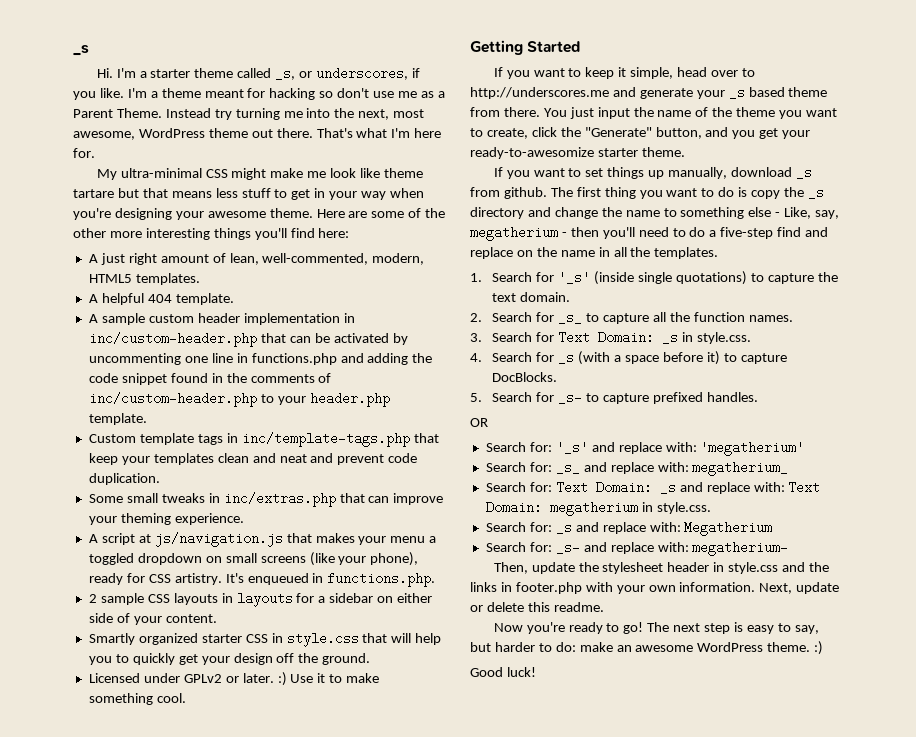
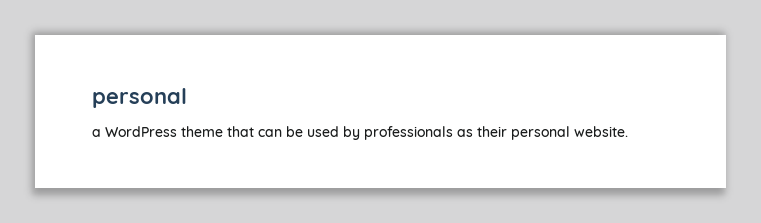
[73,45,89,56] [96,67,420,80] [73,88,445,100] [73,108,425,120] [73,128,442,140] [73,148,95,158] [96,168,424,180] [73,188,425,200] [73,208,446,220] [73,228,350,240] [88,253,425,265] [88,273,200,285] [88,293,234,305] [88,313,355,325] [88,332,408,347] [88,353,433,365] [88,373,332,385] [88,392,390,407] [88,413,147,425] [88,432,439,447] [88,453,418,465] [88,473,160,485] [88,492,444,507] [88,513,244,525] [88,532,437,547] [88,552,419,566] [88,572,436,587] [88,592,433,607] [88,613,217,625] [88,632,442,647] [88,653,371,665] [88,672,380,686] [88,693,186,705] [470,40,581,55] [493,67,755,79] [470,86,828,99] [470,107,838,119] [470,127,811,139] [470,147,685,159] [493,166,812,179] [470,186,824,199] [470,207,840,219] [470,226,829,241] [470,247,719,259] [470,271,838,285] [492,292,571,302] [470,311,793,324] [470,331,752,344] [470,351,787,365] [492,372,558,382] [470,391,758,404] [470,418,488,427] [485,441,805,456] [485,461,789,476] [485,481,821,494] [485,501,711,516] [485,521,773,536] [485,541,789,556] [493,562,830,574] [470,582,840,594] [470,602,604,612] [493,622,819,634] [470,641,824,655] [470,667,536,677] _s // Hi. I'm a starter theme called _s, or underscores, if you like. I'm a theme meant for hacking so don't use me as a Parent Theme. Instead try turning me into the next, most awesome, WordPress theme out there. That's what I'm here for. // My ultra-minimal CSS might make me look like theme tartare but that means less stuff to get in your way when you're designing your awesome theme. Here are some of the other more interesting things you'll find here: // A just right amount of lean, well-commented, modern, HTML5 templates. // A helpful 404 template. // A sample custom header implementation in inc/custom-header.php that can be activated by uncommenting one line in functions.php and adding the code snippet found in the comments of inc/custom-header.php to your header.php template. // Custom template tags in inc/template-tags.php that keep your templates clean and neat and prevent code duplication. // Some small tweaks in inc/extras.php that can improve your theming experience. // A script at js/navigation.js that makes your menu a toggled dropdown on small screens (like your phone), ready for CSS artistry. It's enqueued in functions.php. // 2 sample CSS layouts in layouts for a sidebar on either side of your content. // Smartly organized starter CSS in style.css that will help you to quickly get your design off the ground. // Licensed under GPLv2 or later. :) Use it to make something cool. // Getting Started // If you want to keep it simple, head over to http://underscores.me and generate your _s based theme from there. You just input the name of the theme you want to create, click the "Generate" button, and you get your ready-to-awesomize starter theme. // If you want to set things up manually, download _s from github. The first thing you want to do is copy the _s directory and change the name to something else - Like, say, megatherium - then you'll need to do a five-step find and replace on the name in all the templates. // 1. Search for '_s' (inside single quotations) to capture the text domain. // 2. Search for _s_ to capture all the function names. // 3. Search for Text Domain: _s in style.css. // 4. Search for _s (with a space before it) to capture DocBlocks. // 5. Search for _s- to capture prefixed handles. // OR // Search for: '_s' and replace with: 'megatherium' // Search for: _s_ and replace with: megatherium_ // Search for: Text Domain: _s and replace with: Text Domain: megatherium in style.css. // Search for: _s and replace with: Megatherium // Search for: _s- and replace with: megatherium- // Then, update the stylesheet header in style.css and the links in footer.php with your own information. Next, update or delete this readme. // Now you're ready to go! The next step is easy to say, but harder to do: make an awesome WordPress theme. :) // Good luck! -> [92,88,187,108] [92,126,628,140] personal // a WordPress theme that can be used by professionals as their personal website.

